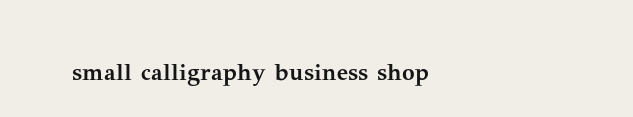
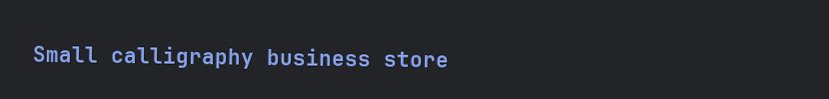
[72,64,132,81] small -> [32,45,99,63] Small
[377,64,429,86] shop -> [383,51,449,68] store

